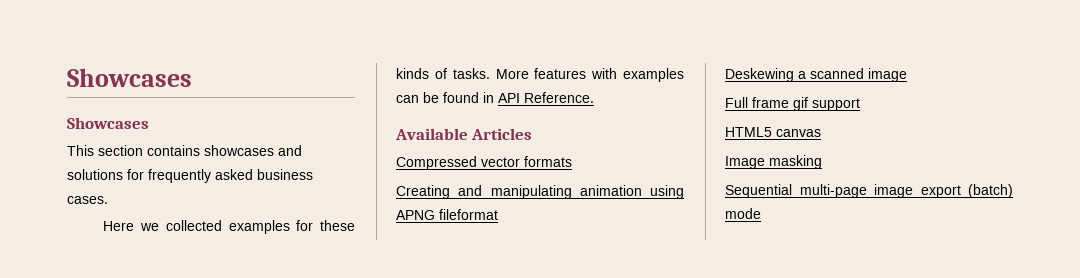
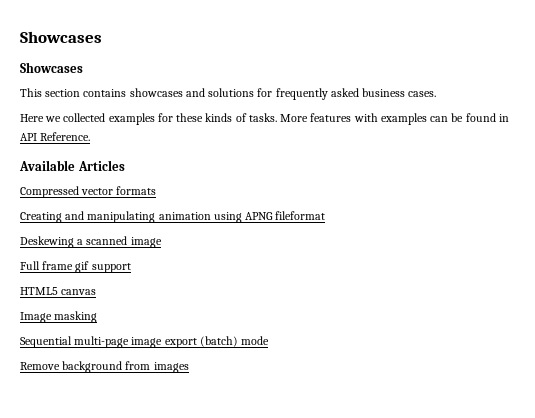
(761, 213) none -> [20,361,189,373] // Remove background from images

